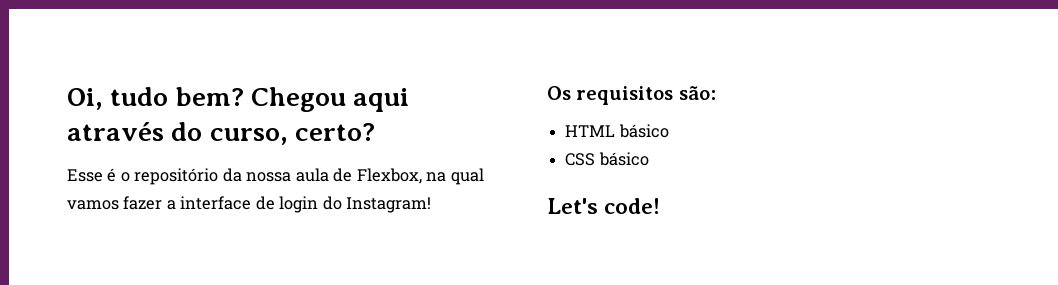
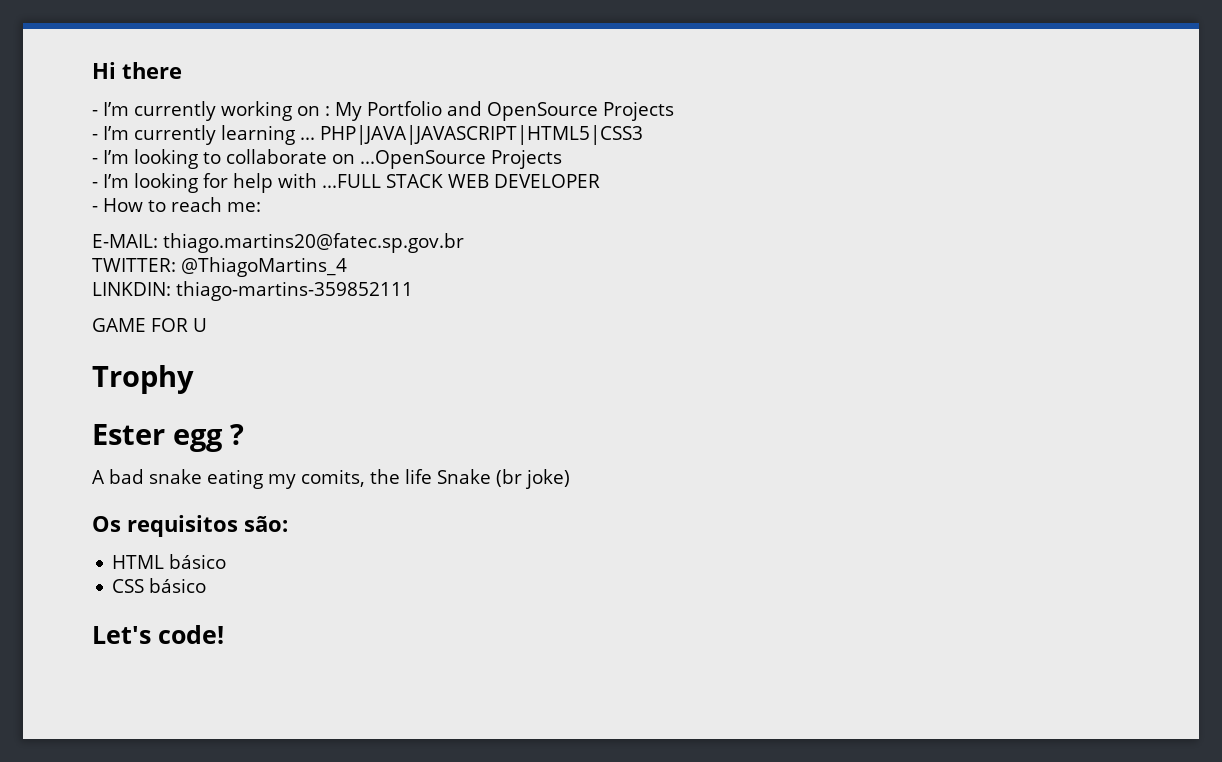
[67,87,410,112] [67,122,375,145] [67,168,484,185] [67,196,432,213] Oi, tudo bem? Chegou aqui através do curso, certo? // Esse é o repositório da nossa aula de Flexbox, na qual vamos fazer a interface de login do Instagram! -> [92,62,182,79] [92,101,674,121] [92,125,643,145] [92,149,562,169] [92,173,600,193] [92,197,261,212] [92,233,464,253] [92,257,347,277] [92,281,413,301] [92,318,207,332] [92,365,194,394] [92,424,244,452] [92,469,570,489] Hi there // - I’m currently working on : My Portfolio and OpenSource Projects // - I’m currently learning ... PHP|JAVA|JAVASCRIPT|HTML5|CSS3 // - I’m looking to collaborate on ...OpenSource Projects // - I’m looking for help with ...FULL STACK WEB DEVELOPER // - How to reach me: // E-MAIL: thiago.martins20@fatec.sp.gov.br // TWITTER: @ThiagoMartins_4 // LINKDIN: thiago-martins-359852111 // GAME FOR U // Trophy // Ester egg ? // A bad snake eating my comits, the life Snake (br joke)

